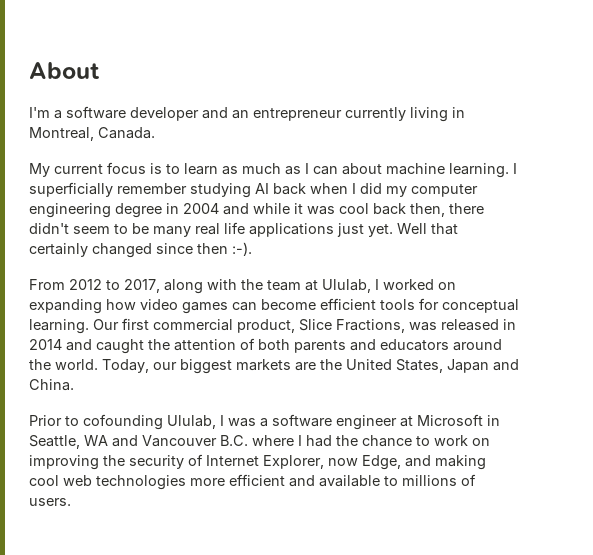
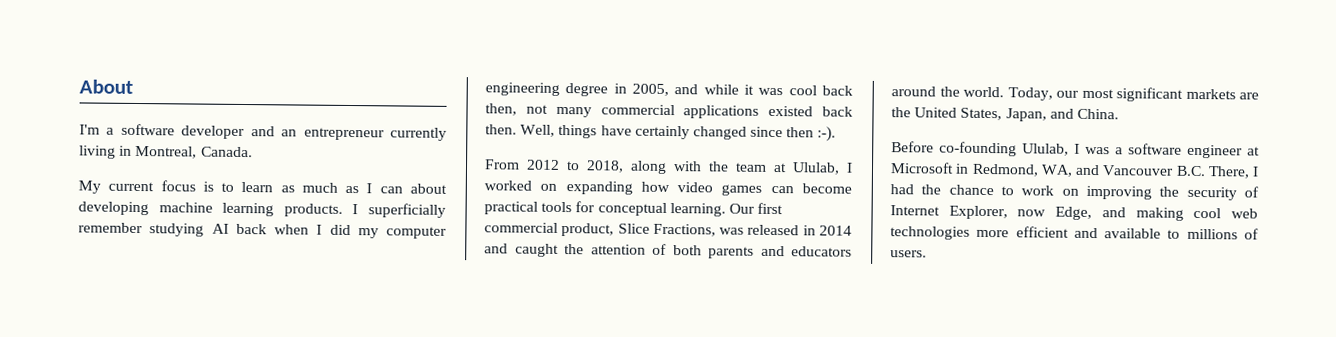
[386,163,509,178] machine learning. -> [78,201,343,217] developing machine learning products.
[183,203,219,214] 2004 -> [632,83,669,97] 2005,
[449,203,484,214] [29,222,458,237] there didn't seem to be many real life applications just yet. Well that -> [525,104,853,119] [485,124,632,139] not many commercial applications existed back then. Well, things have
[124,279,160,293] 2017, -> [586,160,624,173] 2018,
[320,298,376,310] efficient -> [484,201,538,215] practical
[180,359,232,374] biggest -> [1081,87,1183,102] most significant
[447,359,489,373] Japan -> [1005,108,1047,122] Japan,
[29,414,163,430] Prior to cofounding -> [891,141,1017,157] Before co-founding
[29,435,108,449] Seattle, WA -> [971,163,1073,177] Redmond, WA,
[252,435,294,446] where -> [1207,166,1250,179] There,

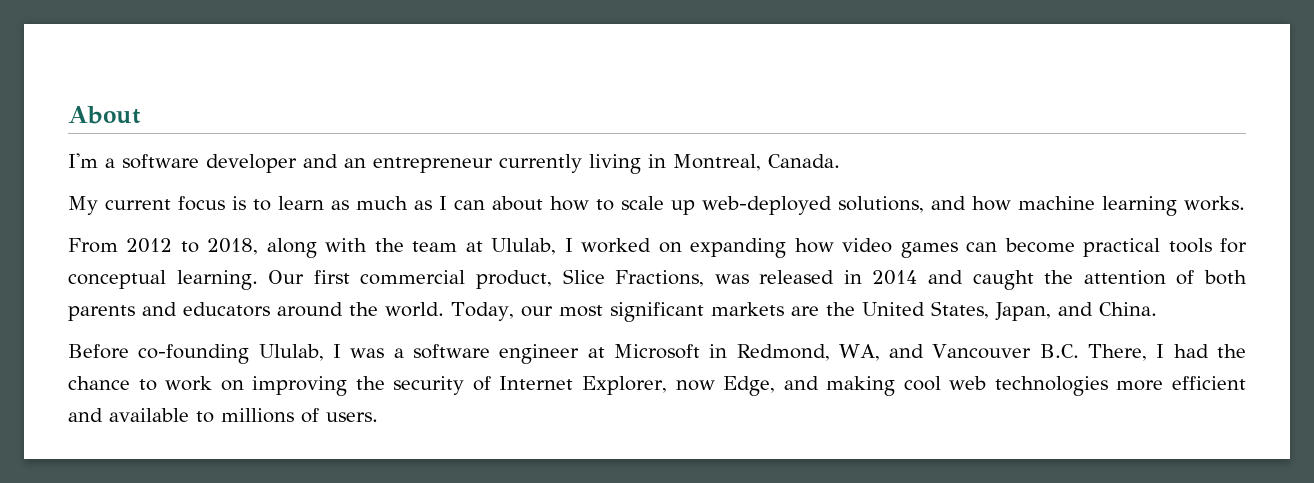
[78,201,446,218] [78,222,447,239] [485,82,853,97] [485,103,853,119] [485,124,837,142] developing machine learning products. I superficially remember studying AI back when I did my computer engineering degree in 2005, and while it was cool back then, not many commercial applications existed back then. Well, things have certainly changed since then :-). -> [550,196,1245,216] how to scale up web-deployed solutions, and how machine learning works.

